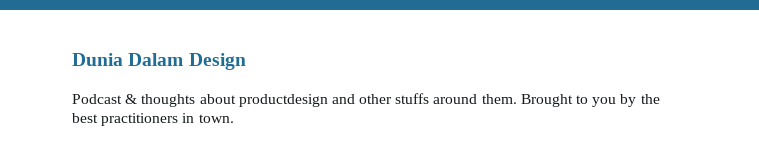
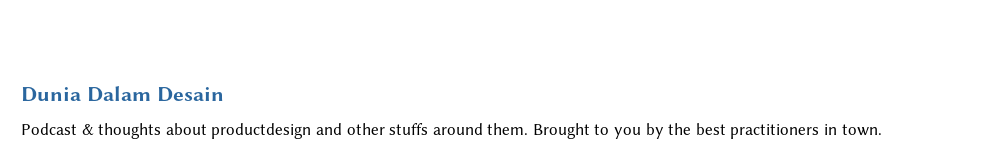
[188,53,246,70] Design -> [156,87,224,102] Desain

